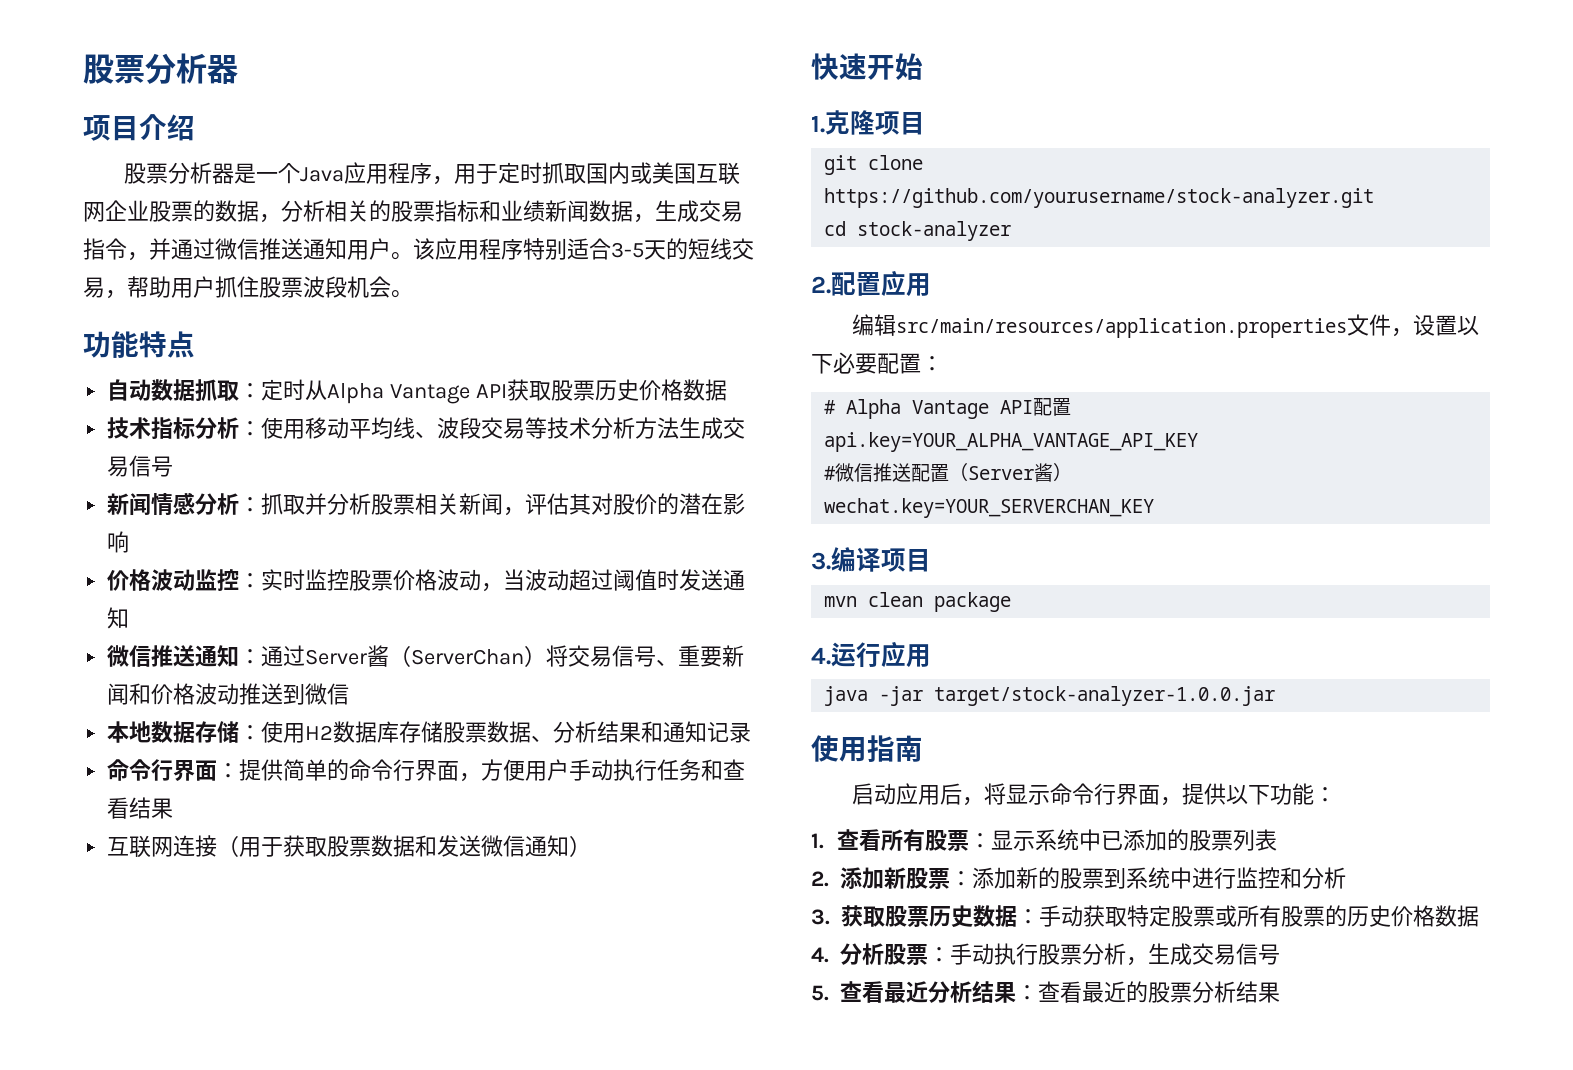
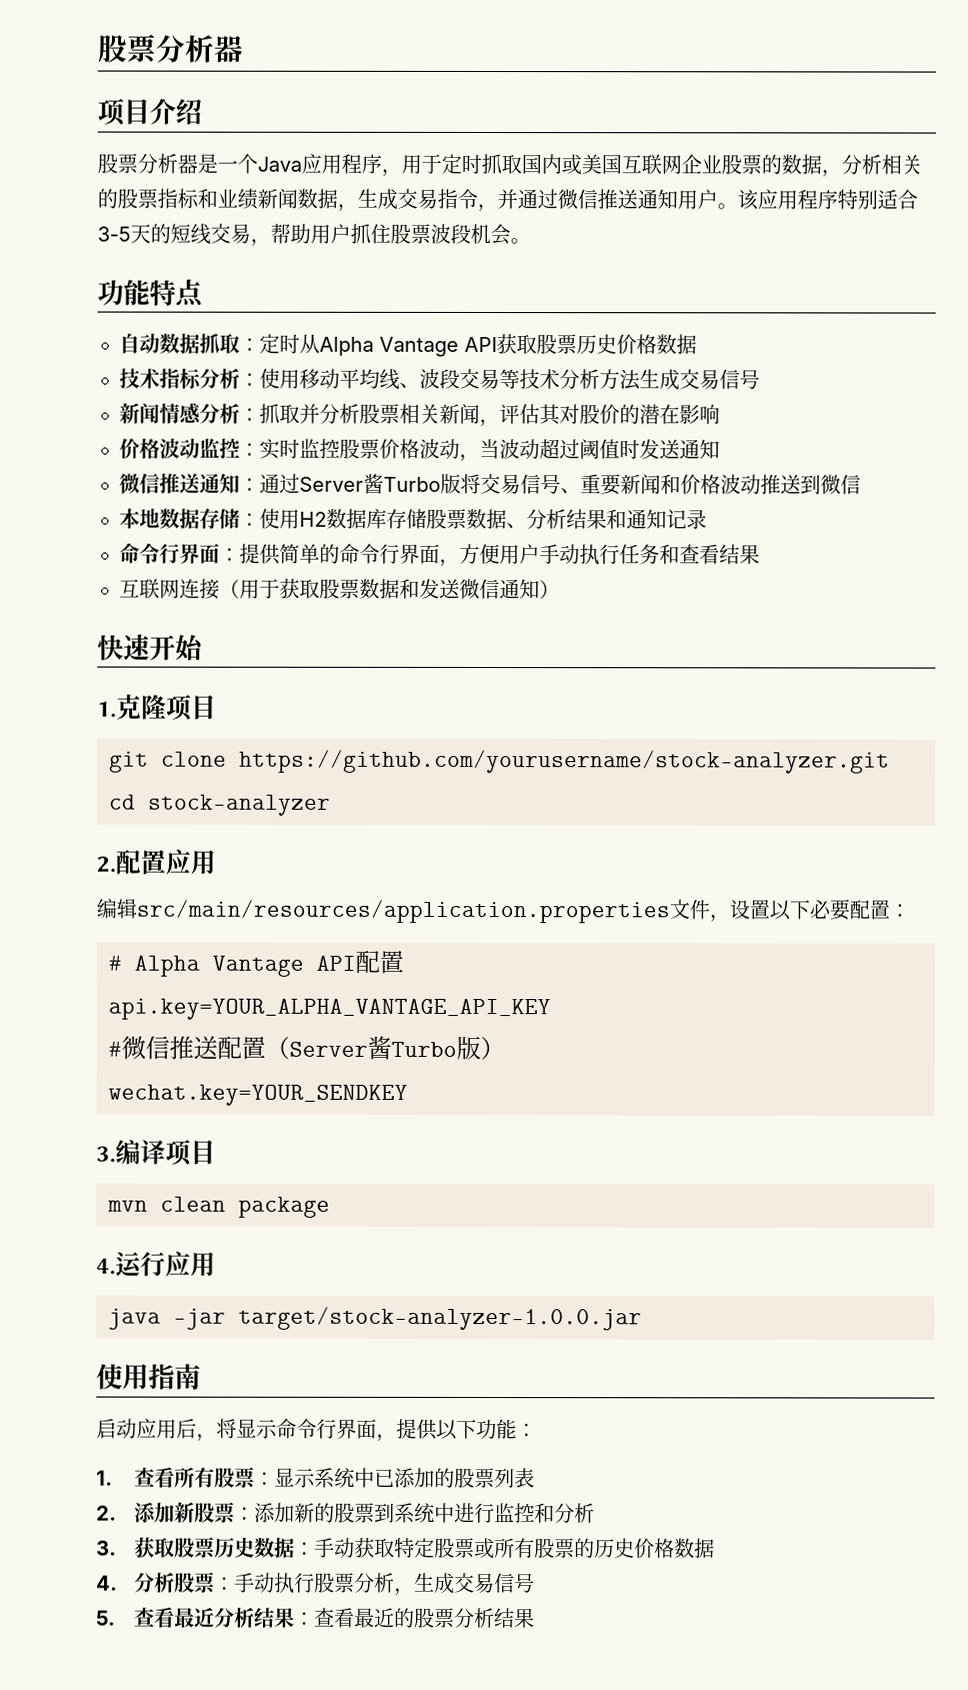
[389,646,547,667] （ServerChan） -> [383,473,461,494] Turbo版
[1053,463,1073,482] [824,498,1155,518] ） // wechat.key=YOUR_SERVERCHAN_KEY -> [391,1035,505,1061] [108,1084,408,1106] Turbo版） // wechat.key=YOUR_SENDKEY

